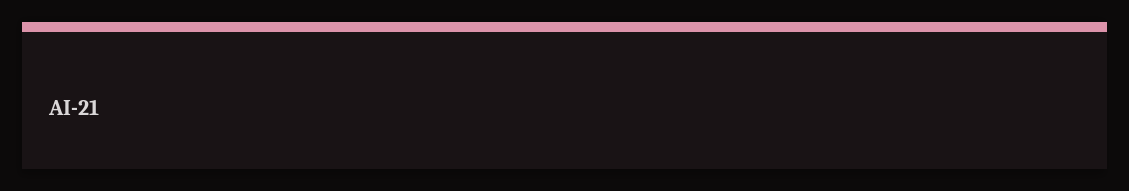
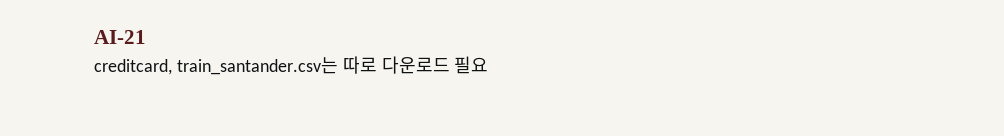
(99, 107) none -> [94,56,489,75] // creditcard, train_santander.csv는 따로 다운로드 필요

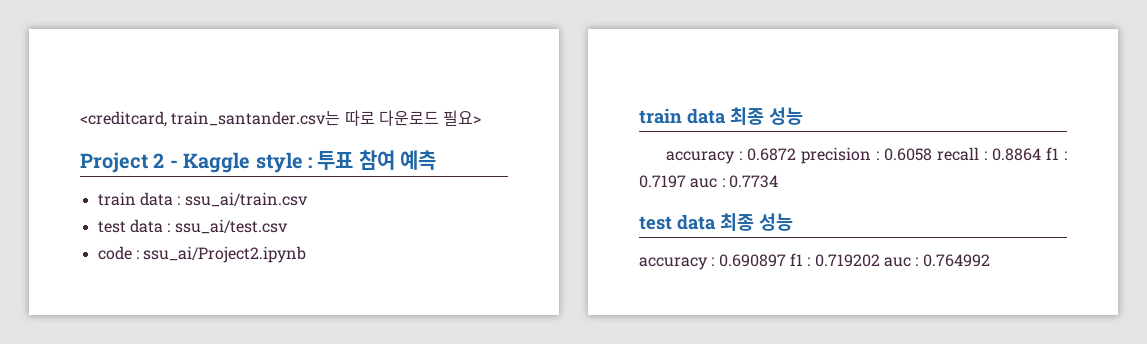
[94,30,146,44] [94,59,172,75] AI-21 // creditcard, -> [80,111,167,127] <creditcard,
[454,56,489,74] 필요 -> [443,110,482,126] [80,150,437,173] [97,192,308,207] [97,219,288,234] [97,246,307,263] [639,107,803,125] [665,147,1067,164] [639,175,778,188] [639,213,793,231] [639,253,990,270] 필요> // Project 2 - Kaggle style : 투표 참여 예측 // train data : ssu_ai/train.csv // test data : ssu_ai/test.csv // code : ssu_ai/Project2.ipynb // train data 최종 성능 // accuracy : 0.6872 precision : 0.6058 recall : 0.8864 f1 : 0.7197 auc : 0.7734 // test data 최종 성능 // accuracy : 0.690897 f1 : 0.719202 auc : 0.764992

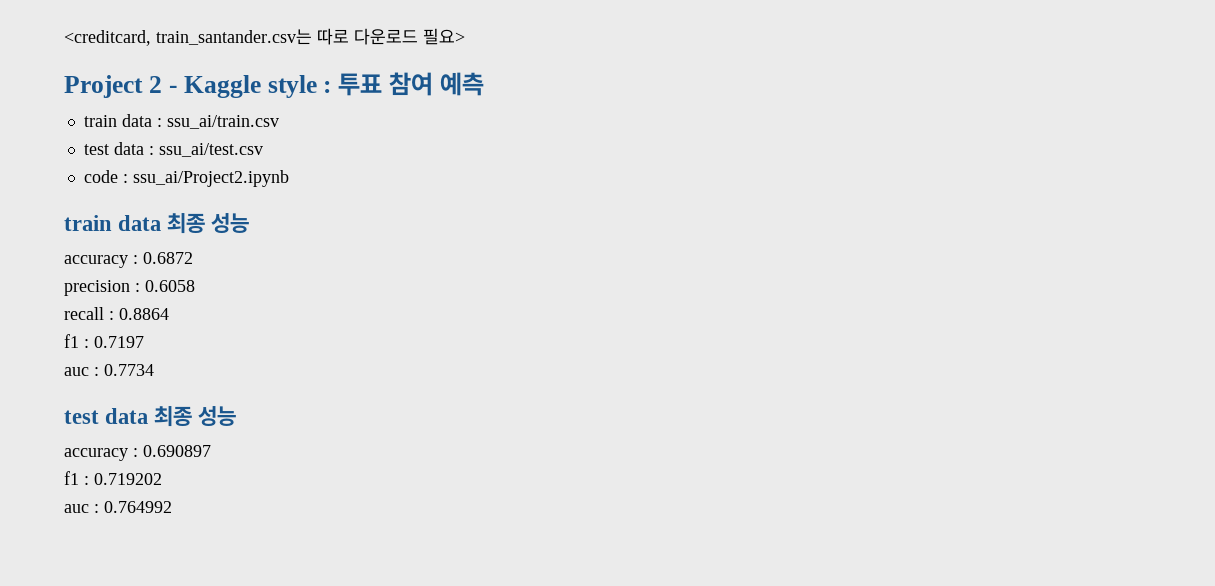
(796, 154) none -> (193, 258) //
(932, 154) none -> (195, 286) //
(1041, 154) none -> (169, 314) //
(686, 181) none -> (144, 342) //
(786, 260) none -> (211, 451) //
(880, 260) none -> (162, 479) //

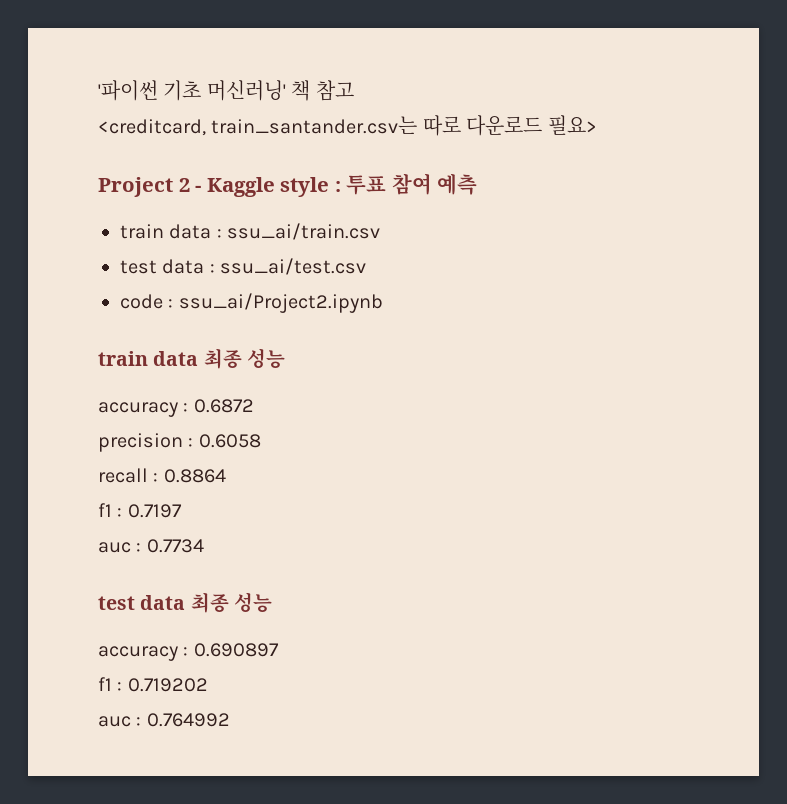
(64, 38) none -> [98,80,354,101] '파이썬 기초 머신러닝' 책 참고 //

